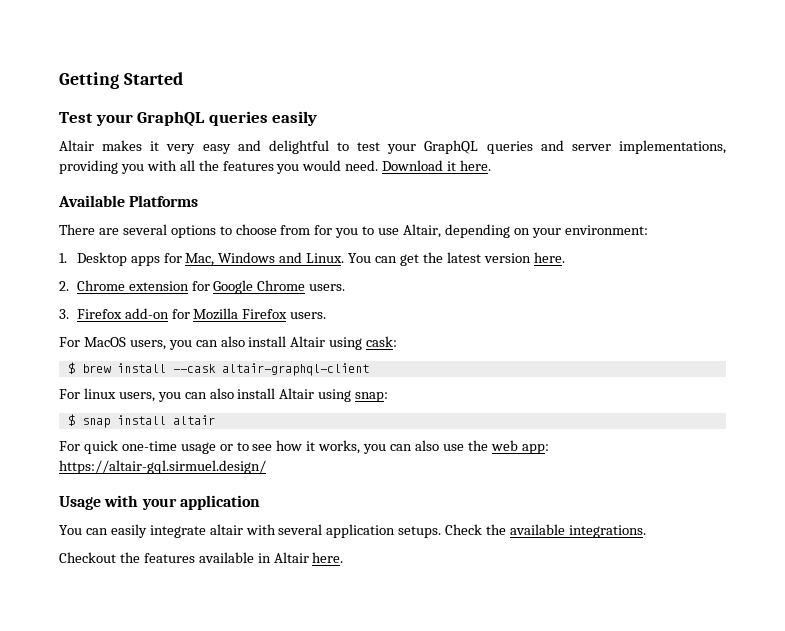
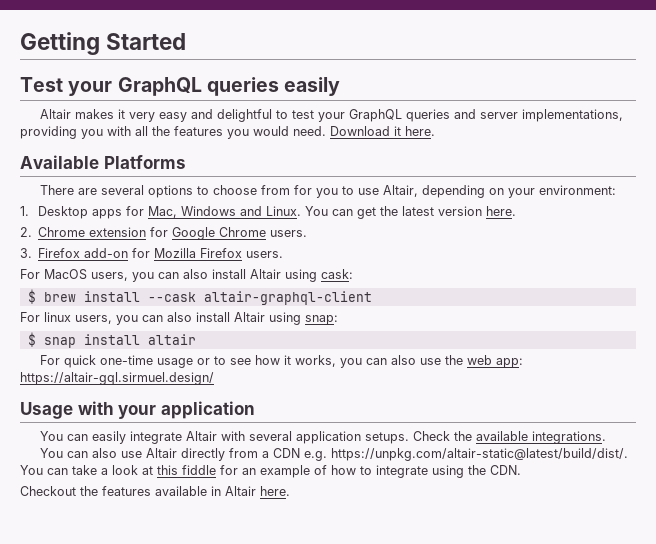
[209,524,243,535] altair -> [186,431,218,441] Altair
(646, 531) none -> [40,448,629,461] [20,465,521,478] // You can also use Altair directly from a CDN e.g. https://unpkg.com/altair-static@latest/build/dist/. You can take a look at this fiddle for an example of how to integrate using the CDN.

